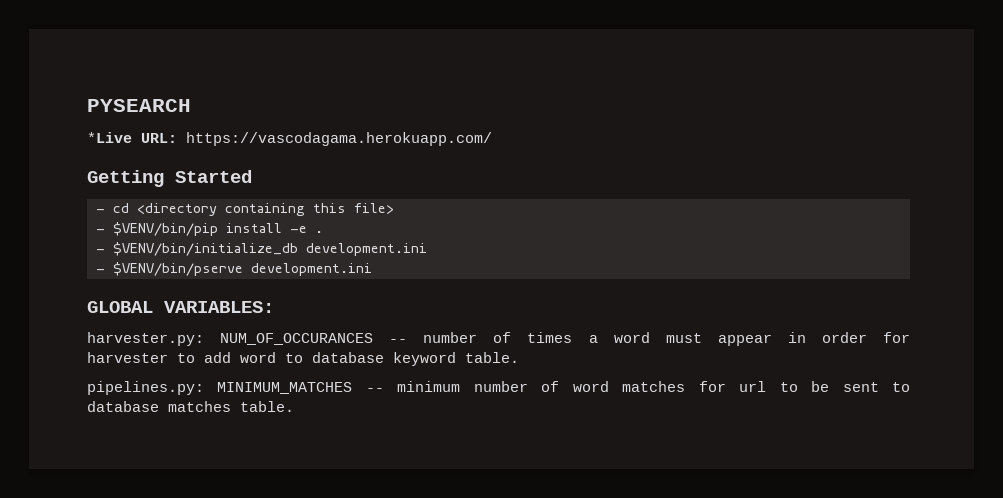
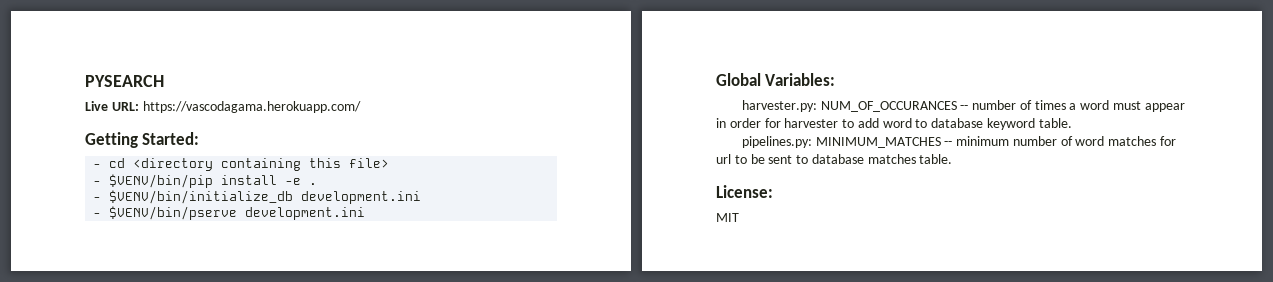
[87,132,132,143] *Live -> [85,101,108,111] Live
[175,170,252,183] Started -> [142,132,200,145] Started:
[87,301,274,313] GLOBAL VARIABLES: -> [716,73,836,86] Global Variables:
(294, 406) none -> [716,185,773,198] [716,213,739,222] // License: // MIT

